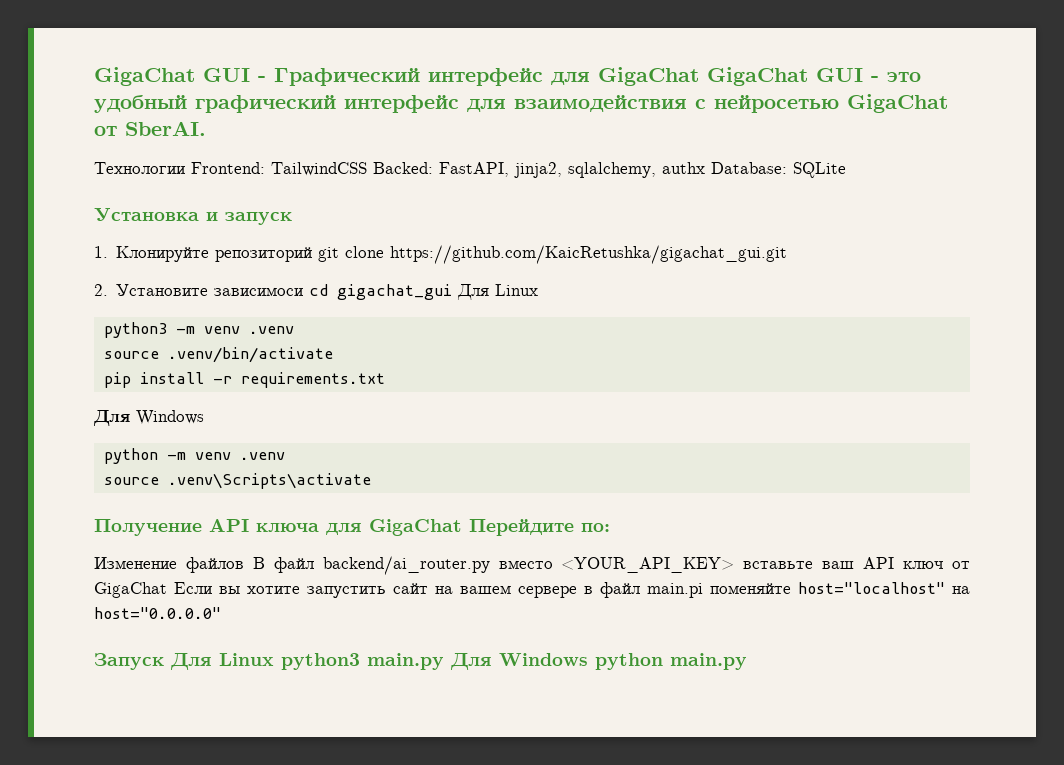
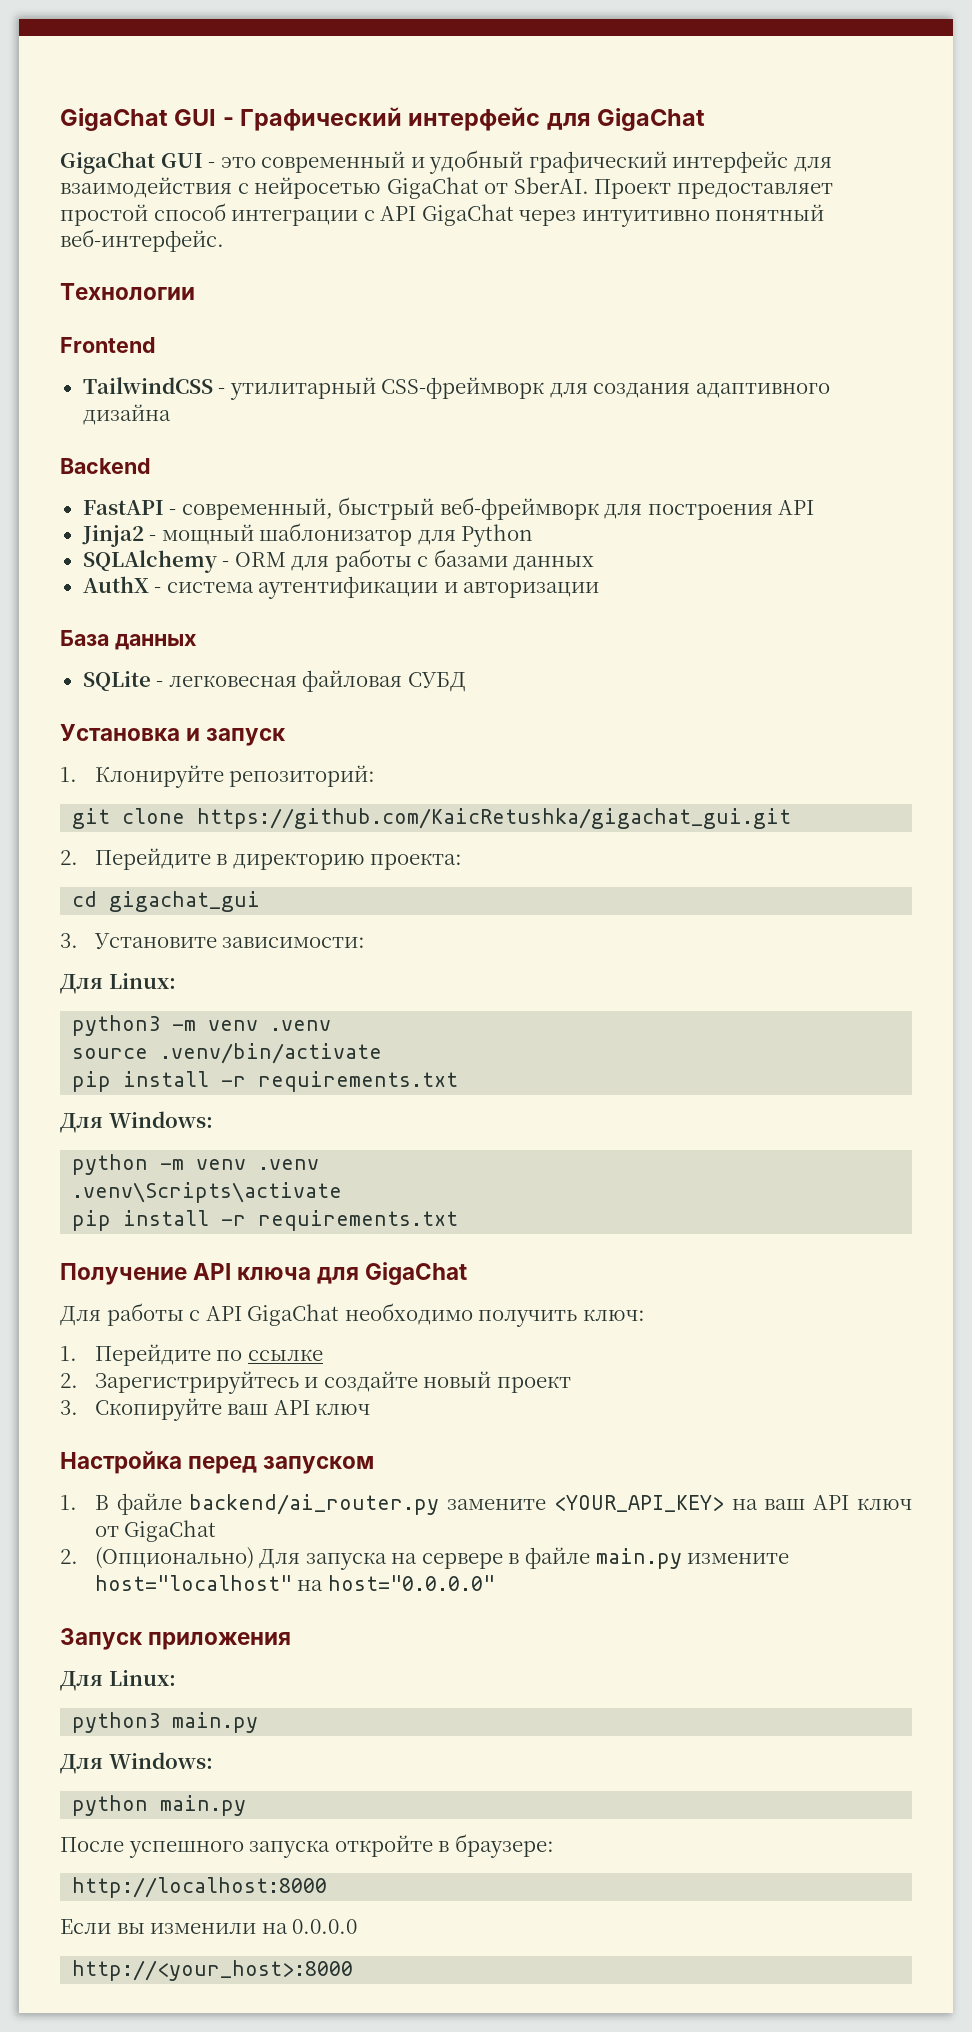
(699, 76) none -> (706, 119) //
(921, 77) none -> [261,151,425,173] современный и
[94,162,846,178] // Технологии Frontend: TailwindCSS Backed: FastAPI, jinja2, sqlalchemy, authx Database: SQLite -> [594,179,833,199] [60,203,825,227] [60,229,224,252] [60,283,195,300] [60,337,156,353] [82,377,830,400] [82,404,171,425] [60,458,151,474] [82,497,815,520] [81,523,534,547] [82,549,595,573] [82,576,600,599] [60,630,197,650] [82,670,466,692] Проект предоставляет простой способ интеграции с API GigaChat через интуитивно понятный веб-интерфейс. // Технологии // Frontend // TailwindCSS - утилитарный CSS-фреймворк для создания адаптивного дизайна // Backend // FastAPI - современный, быстрый веб-фреймворк для построения API // Jinja2 - мощный шаблонизатор для Python // SQLAlchemy - ORM для работы с базами данных // AuthX - система аутентификации и авторизации // База данных // SQLite - легковесная файловая СУБД
[215,247,313,262] репозиторий -> [229,765,376,787] репозиторий: //
[116,284,539,300] Установите зависимоси cd gigachat_gui Для Linux -> [94,848,463,870] [72,891,261,912] [60,933,366,950] [60,973,176,994] Перейдите в директорию проекта: // cd gigachat_gui // 3. Установите зависимости: // Для Linux:
[136,410,204,425] Windows -> [108,1111,213,1128] Windows:
[103,477,159,485] source -> (320, 1164) none
(371, 481) none -> [72,1210,459,1231] // pip install -r requirements.txt
[469,519,610,536] [94,556,814,575] Перейдите по: // Изменение файлов В файл backend/ai_router.py вместо <YOUR_API_KEY> вставьте -> [60,1303,645,1327] [60,1344,323,1366] [60,1371,571,1394] [60,1398,371,1421] [60,1451,375,1474] [60,1493,758,1515] // Для работы с API GigaChat необходимо получить ключ: // 1. Перейдите по ссылке // 2. Зарегистрируйтесь и создайте новый проект // 3. Скопируйте ваш API ключ // Настройка перед запуском // 1. В файле backend/ai_router.py замените <YOUR_API_KEY> на
[174,582,791,598] Если вы хотите запустить сайт на вашем сервере в файл main.pi поменяйте -> [60,1547,790,1570] // 2. (Опционально) Для запуска на сервере в файле main.py измените
[170,653,274,670] Для Linux -> [148,1632,292,1650] [60,1670,176,1691] приложения // Для Linux: //
[450,653,588,670] Для Windows -> [60,1752,213,1774] // Для Windows: //
(747, 661) none -> [60,1834,554,1858] [72,1877,328,1898] [60,1919,358,1934] [72,1960,354,1981] // После успешного запуска откройте в браузере: // http://localhost:8000 // Если вы изменили на 0.0.0.0 // http://<your_host>:8000

